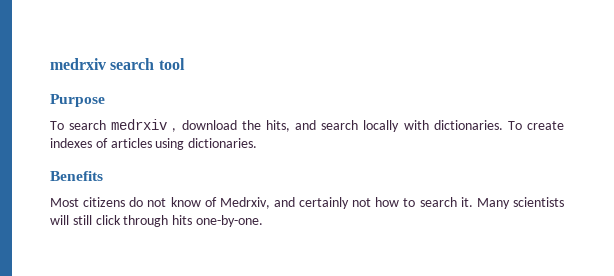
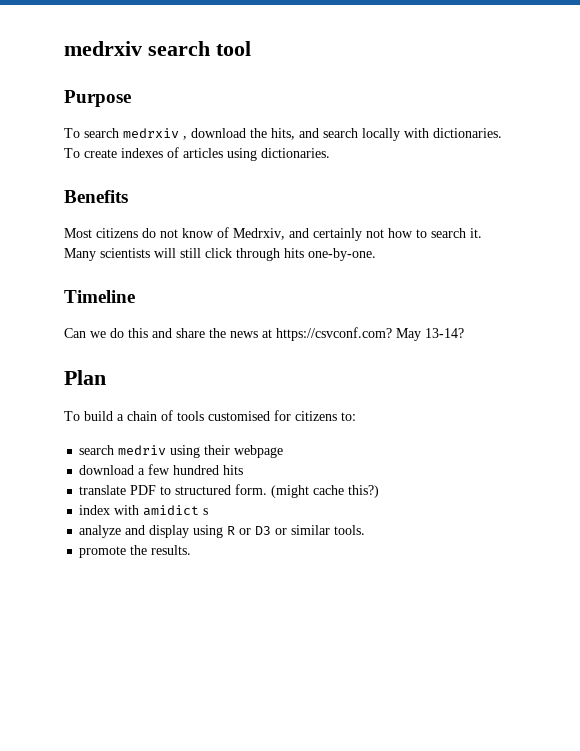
(263, 221) none -> [64,290,135,303] [64,327,464,341] [64,370,106,385] [64,410,356,421] [79,445,284,458] [79,464,244,475] [79,484,380,498] [79,505,209,516] [79,525,366,538] [79,545,192,558] // Timeline // Can we do this and share the news at https://csvconf.com? May 13-14? // Plan // To build a chain of tools customised for citizens to: // search medriv using their webpage // download a few hundred hits // translate PDF to structured form. (might cache this?) // index with amidict s // analyze and display using R or D3 or similar tools. // promote the results.

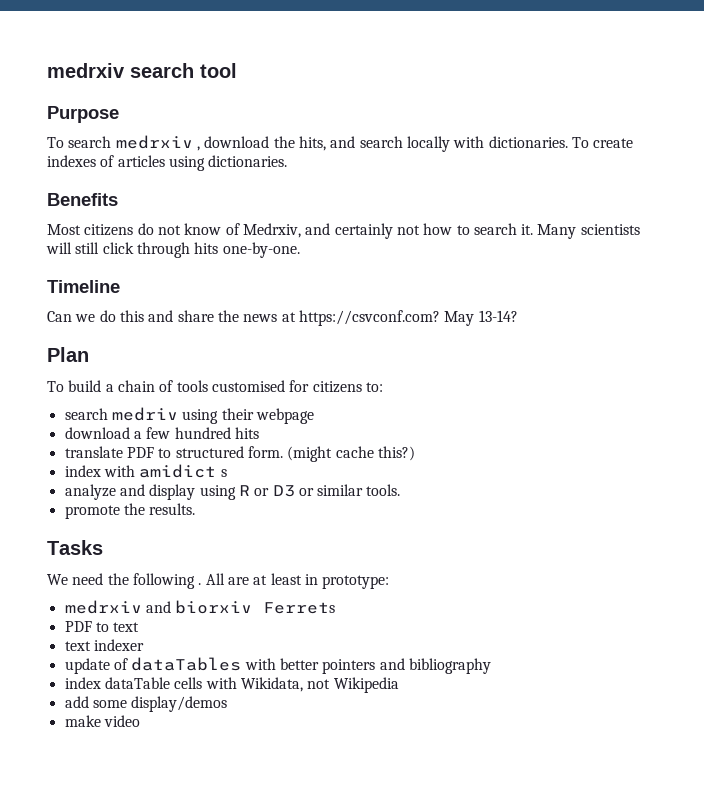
(192, 550) none -> [47,540,103,555] [47,573,390,589] [64,600,336,614] [64,621,140,632] [64,639,144,651] [64,657,491,674] [64,677,399,693] [64,696,228,712] [64,715,140,727] // Tasks // We need the following . All are at least in prototype: // medrxiv and biorxiv Ferrets // PDF to text // text indexer // update of dataTables with better pointers and bibliography // index dataTable cells with Wikidata, not Wikipedia // add some display/demos // make video

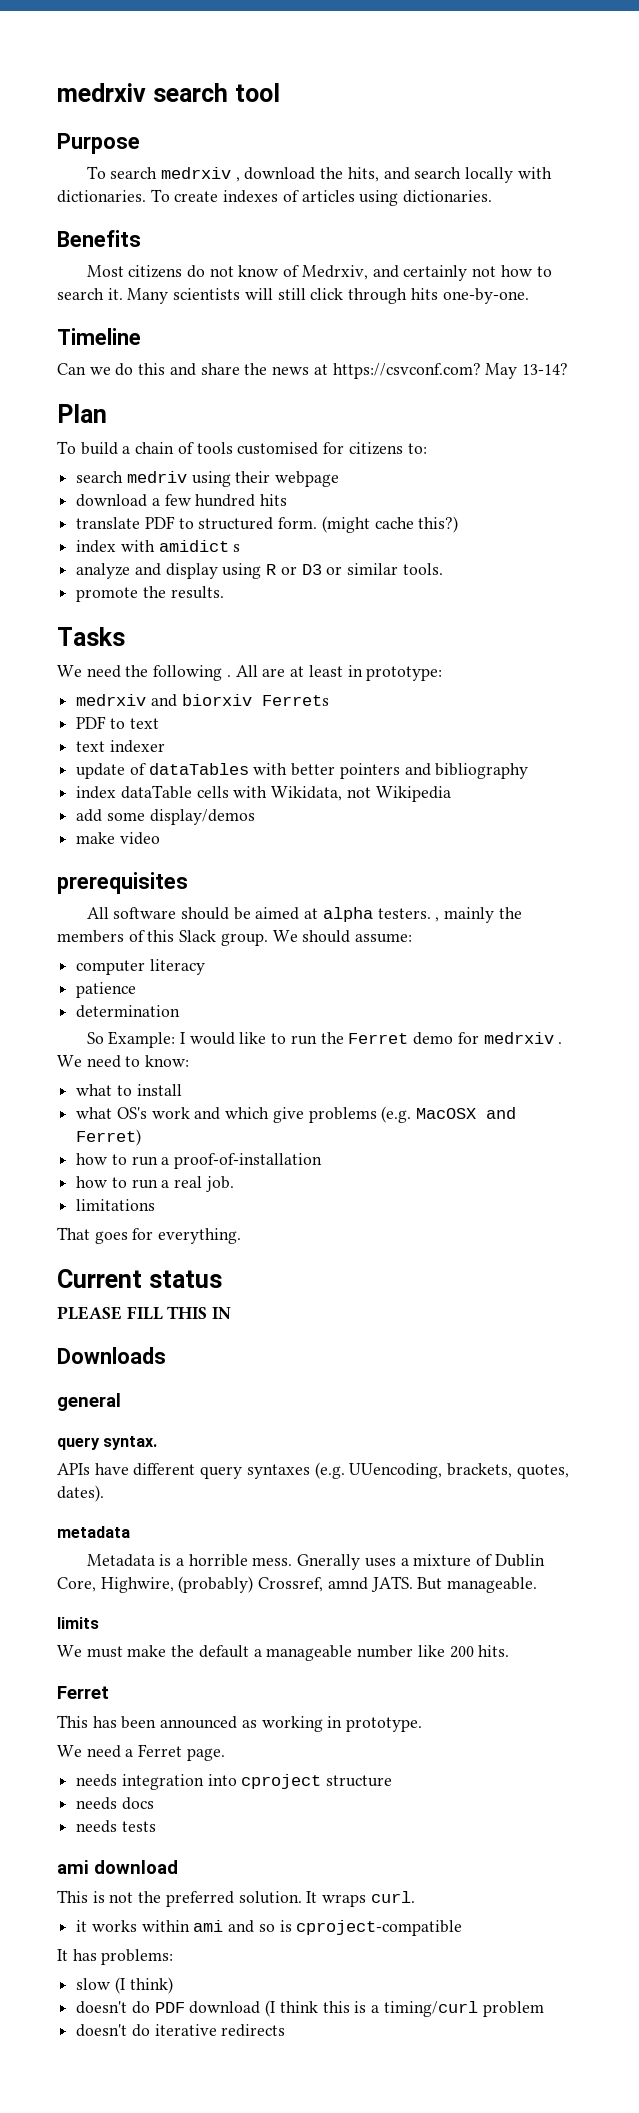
(140, 721) none -> [57,872,188,894] [86,907,522,923] [57,930,413,946] [76,959,205,975] [76,982,137,998] [76,1005,181,1018] [86,1031,563,1048] [57,1055,190,1068] [76,1084,182,1096] [76,1106,517,1123] [76,1129,142,1146] [76,1153,323,1169] [76,1176,234,1192] [76,1199,156,1211] [57,1227,242,1244] [57,1269,222,1288] [57,1306,232,1320] [57,1347,166,1364] [57,1393,121,1411] [57,1436,158,1450] [57,1462,569,1479] [57,1485,104,1502] [57,1526,130,1538] [86,1554,545,1570] [57,1576,538,1593] [57,1617,99,1629] [57,1645,510,1661] [57,1686,109,1699] [57,1715,423,1732] [57,1744,225,1761] [76,1774,393,1790] [76,1797,154,1810] [76,1820,156,1833] [57,1860,178,1874] [57,1890,415,1907] [76,1920,463,1936] [57,1949,174,1965] [76,1977,173,1994] [76,2000,544,2017] [76,2024,286,2037] // prerequisites // All software should be aimed at alpha testers. , mainly the members of this Slack group. We should assume: // computer literacy // patience // determination // So Example: I would like to run the Ferret demo for medrxiv . We need to know: // what to install // what OS's work and which give problems (e.g. MacOSX and Ferret) // how to run a proof-of-installation // how to run a real job. // limitations // That goes for everything. // Current status // PLEASE FILL THIS IN // Downloads // general // query syntax. // APIs have different query syntaxes (e.g. UUencoding, brackets, quotes, dates). // metadata // Metadata is a horrible mess. Gnerally uses a mixture of Dublin Core, Highwire, (probably) Crossref, amnd JATS. But manageable. // limits // We must make the default a manageable number like 200 hits. // Ferret // This has been announced as working in prototype. // We need a Ferret page. // needs integration into cproject structure // needs docs // needs tests // ami download // This is not the preferred solution. It wraps curl. // it works within ami and so is cproject-compatible // It has problems: // slow (I think) // doesn't do PDF download (I think this is a timing/curl problem // doesn't do iterative redirects

